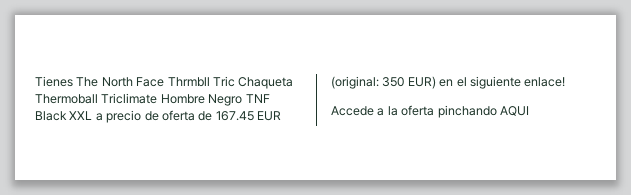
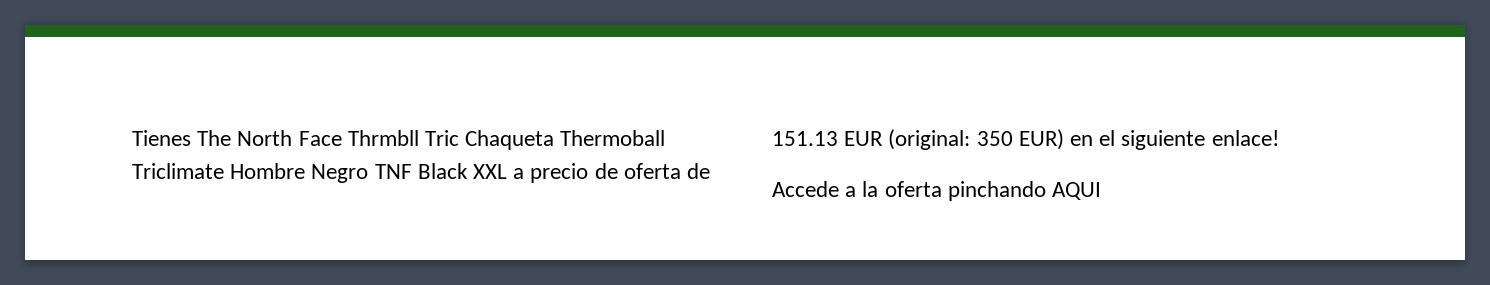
[215,111,254,121] 167.45 -> [772,131,838,146] 151.13

